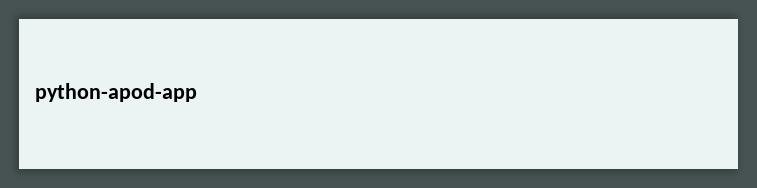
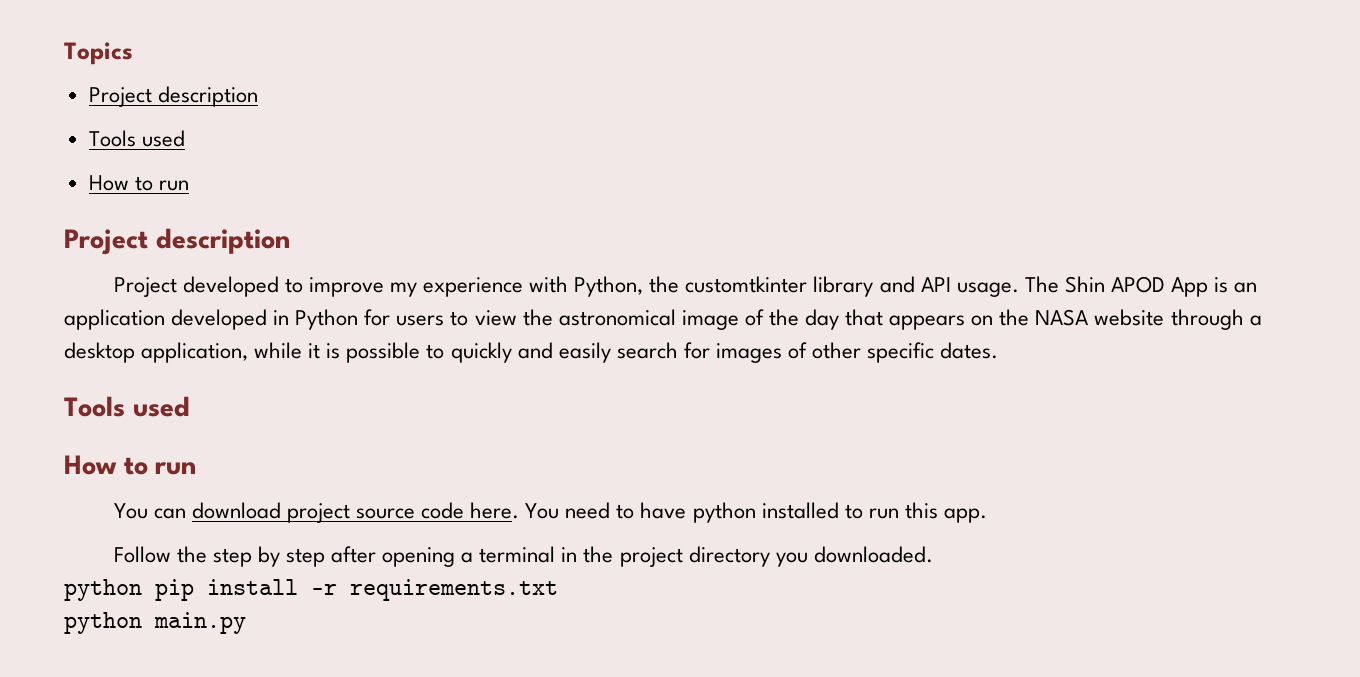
[35,83,197,102] python-apod-app -> [64,42,133,65] [88,86,258,107] [88,130,185,147] [88,175,189,191] [64,228,290,255] [113,276,1258,297] [64,309,1262,330] [64,342,999,363] [64,396,190,417] [64,455,197,475] [113,502,987,523] [113,546,933,567] [64,579,558,601] [64,612,246,634] Topics // Project description // Tools used // How to run // Project description // Project developed to improve my experience with Python, the customtkinter library and API usage. The Shin APOD App is an application developed in Python for users to view the astronomical image of the day that appears on the NASA website through a desktop application, while it is possible to quickly and easily search for images of other specific dates. // Tools used // How to run // You can download project source code here. You need to have python installed to run this app. // Follow the step by step after opening a terminal in the project directory you downloaded. // python pip install -r requirements.txt // python main.py

